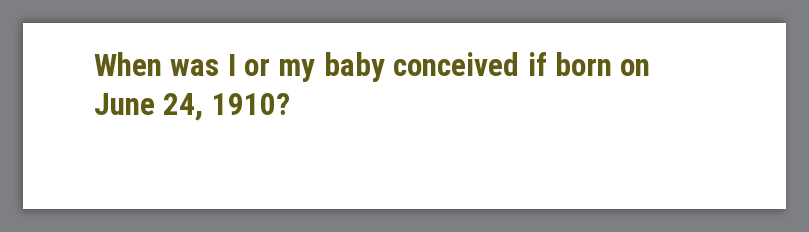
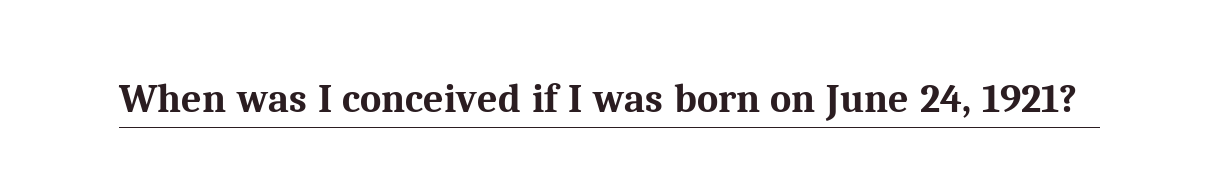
[244,52,547,82] or my baby conceived if -> [342,83,663,112] conceived if I was
[211,93,290,115] 1910? -> [981,84,1077,113] 1921?

